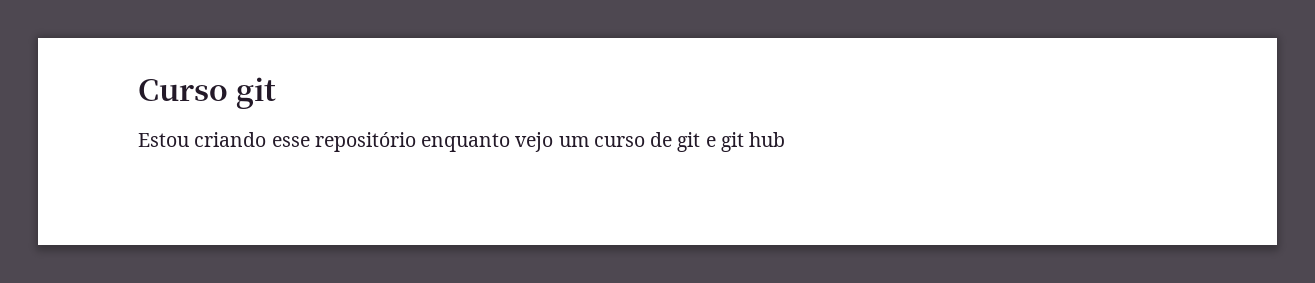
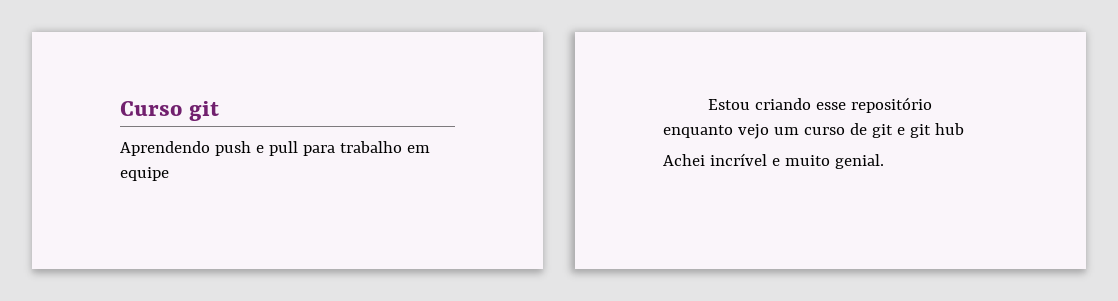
(277, 93) none -> [120,141,430,156] [120,167,169,181] // Aprendendo push e pull para trabalho em equipe
(786, 139) none -> [663,153,884,169] // Achei incrível e muito genial.

